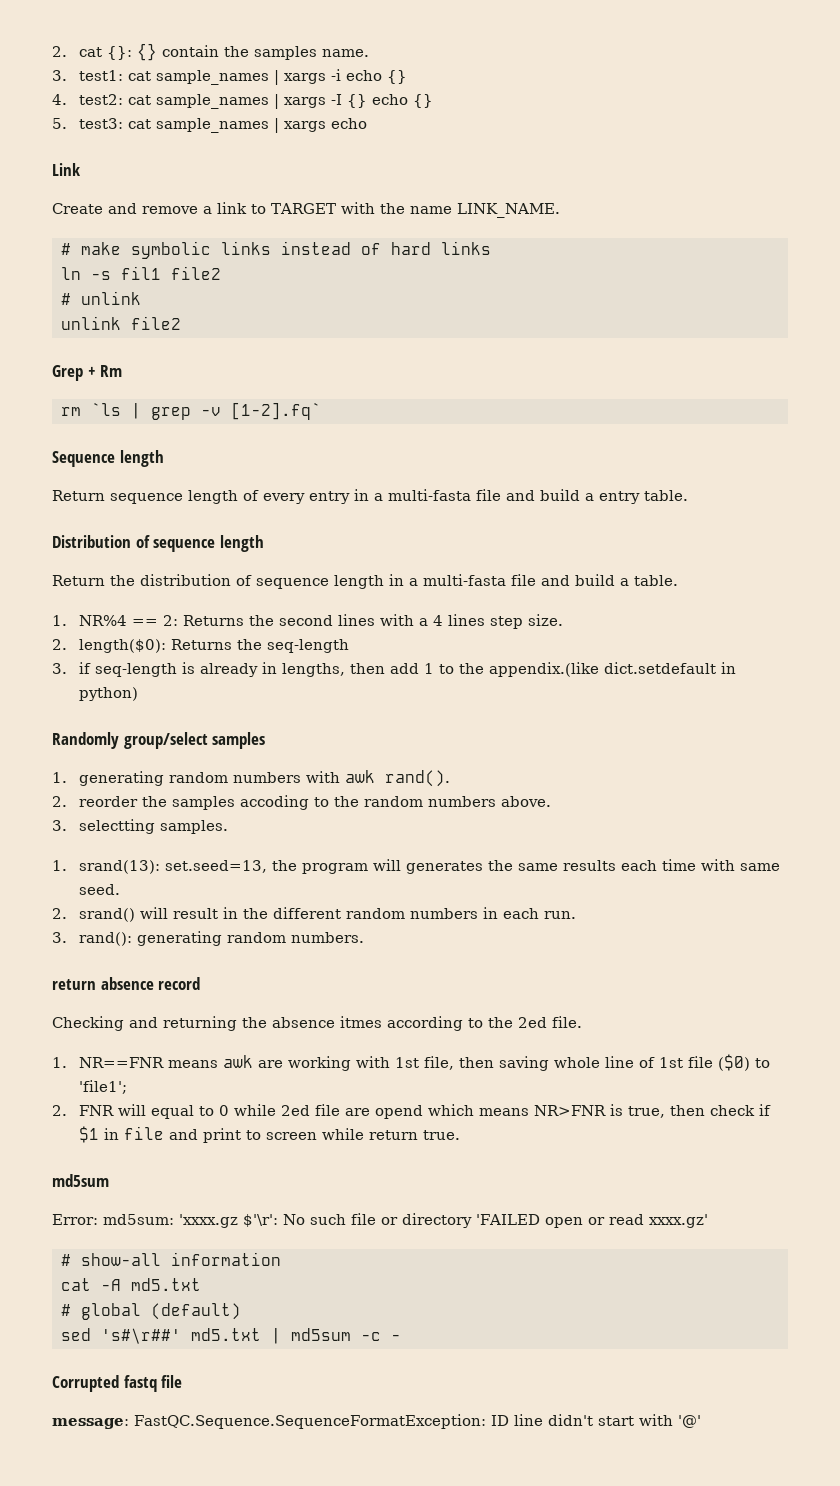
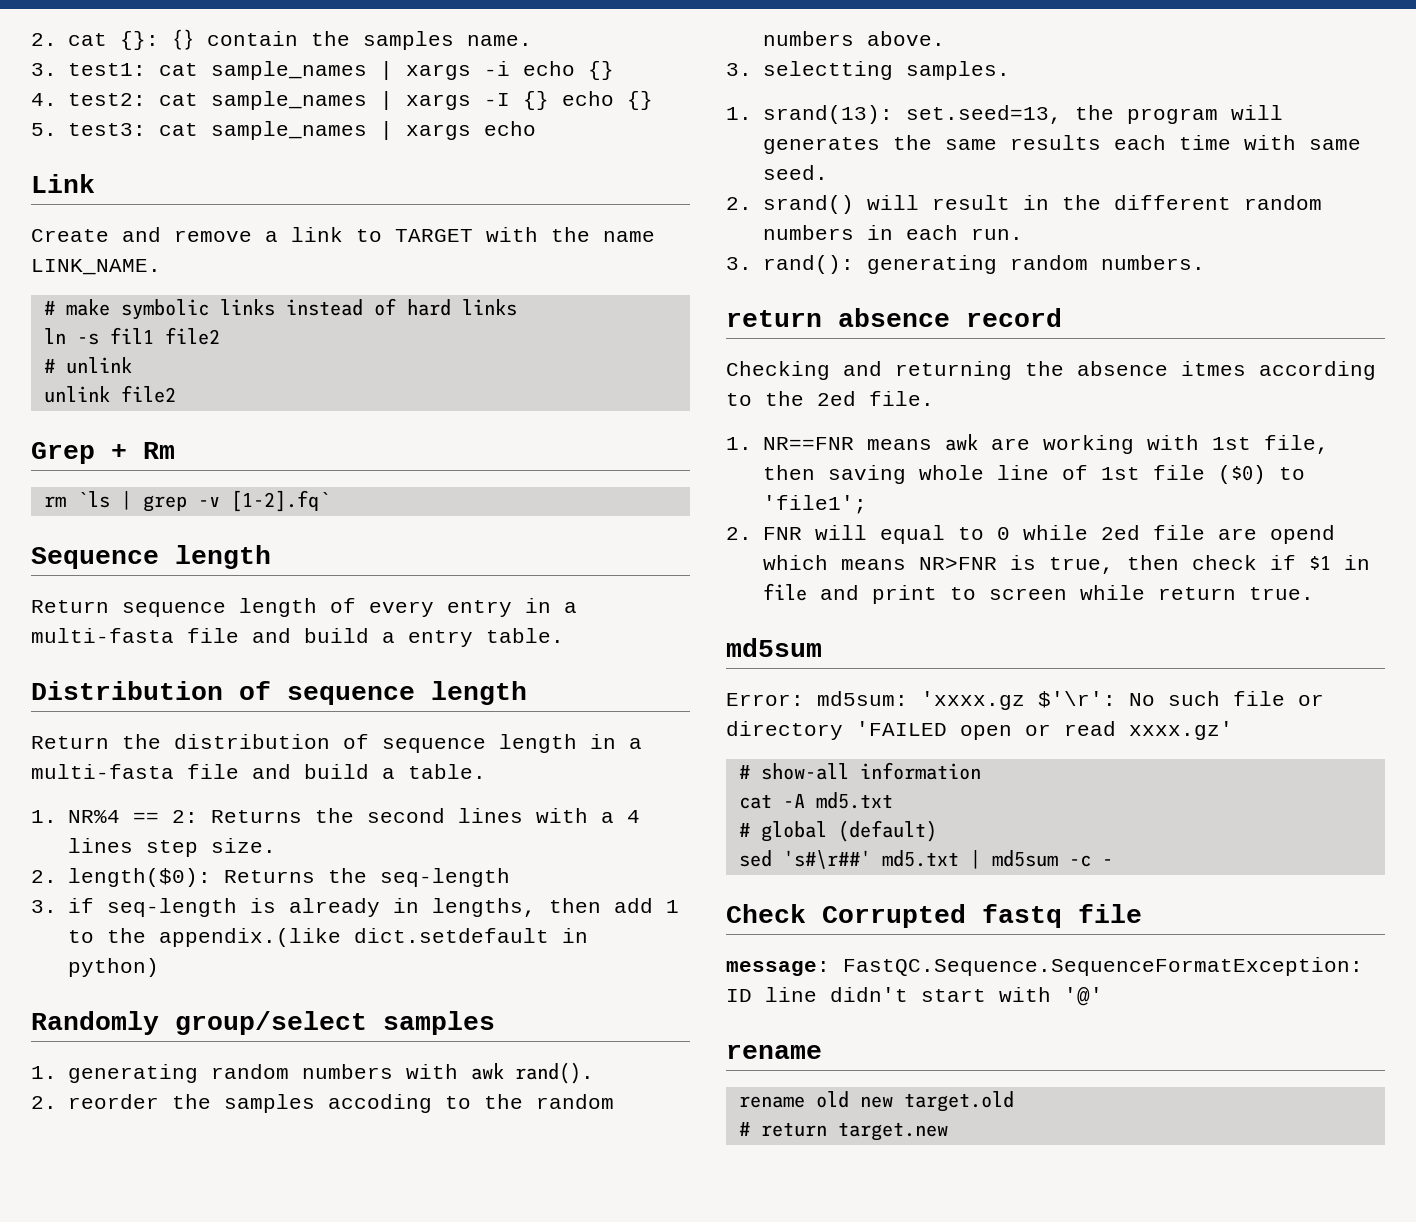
(401, 1337) none -> [726,904,806,923] Check
(701, 1421) none -> [726,1045,822,1059] [738,1091,1014,1112] [738,1122,948,1141] // rename // rename old new target.old // # return target.new

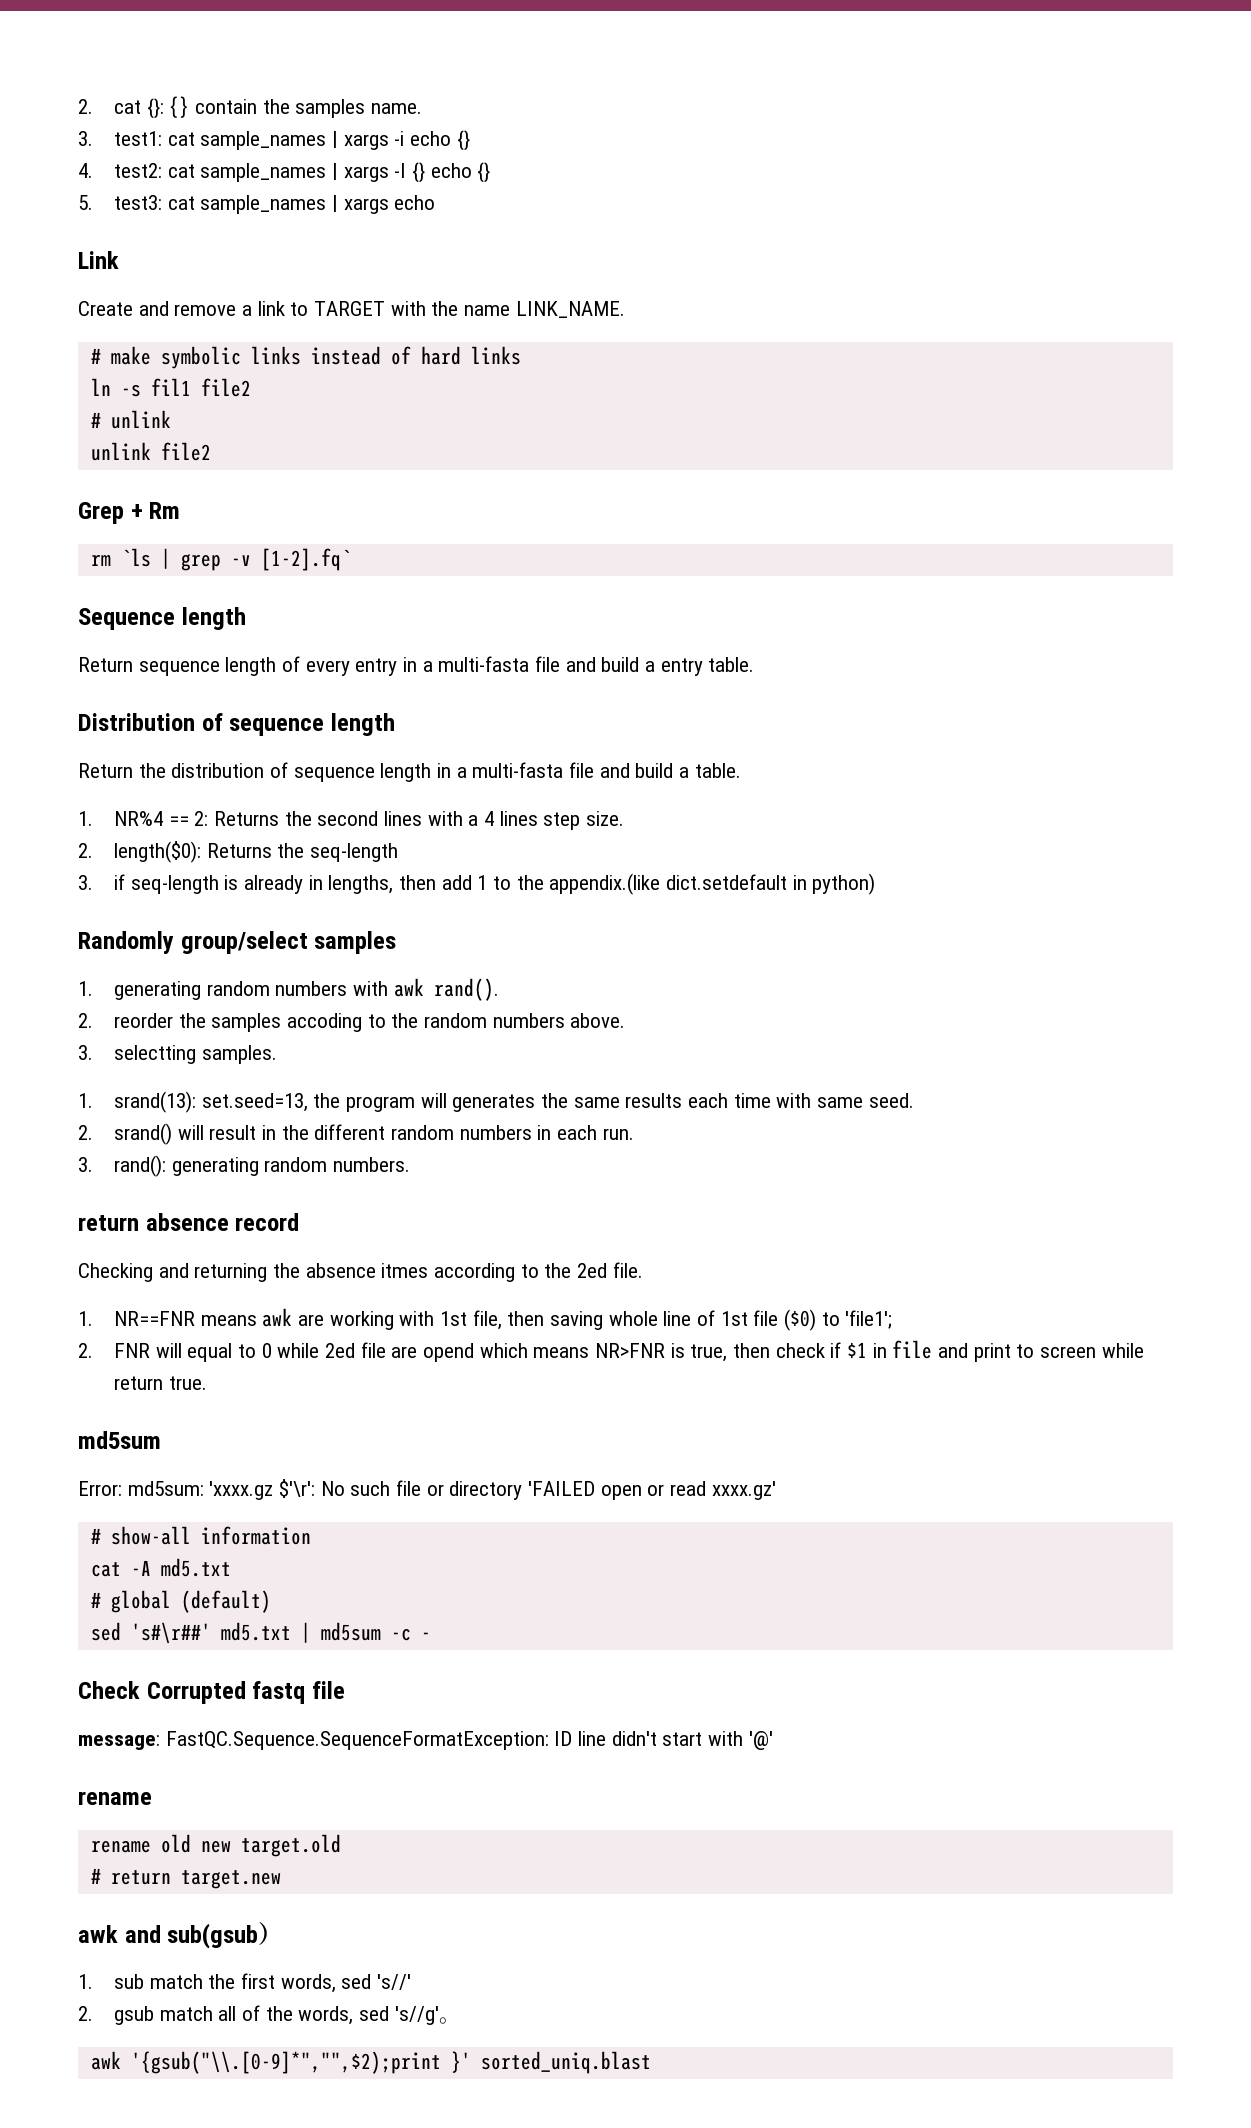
(948, 1131) none -> [78,1921,284,1949] [78,1973,411,1993] [78,2005,460,2025] [90,2051,651,2074] // awk and sub(gsub） // 1. sub match the first words, sed 's//' // 2. gsub match all of the words, sed 's//g'。 // awk '{gsub("\\.[0-9]*","",$2);print }' sorted_uniq.blast

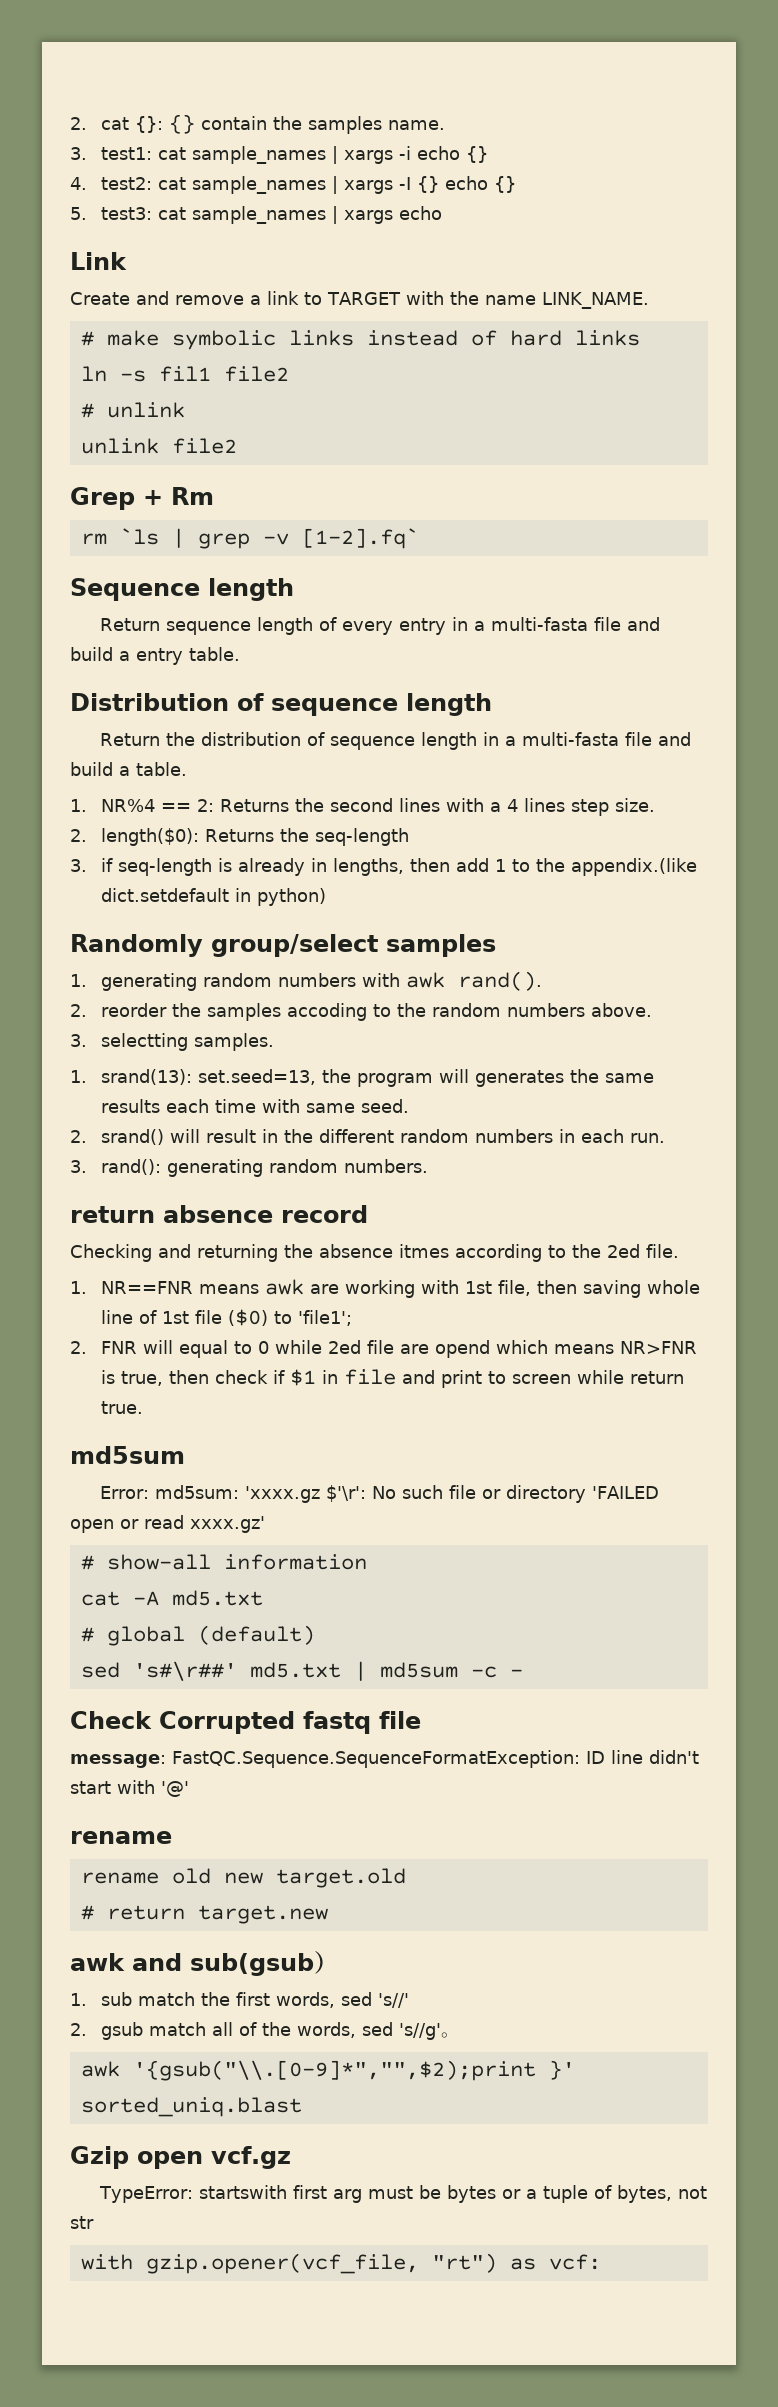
(651, 2062) none -> [70,2146,291,2169] [98,2185,707,2203] [70,2216,94,2229] [80,2253,601,2274] // Gzip open vcf.gz // TypeError: startswith first arg must be bytes or a tuple of bytes, not str // with gzip.opener(vcf_file, "rt") as vcf:

